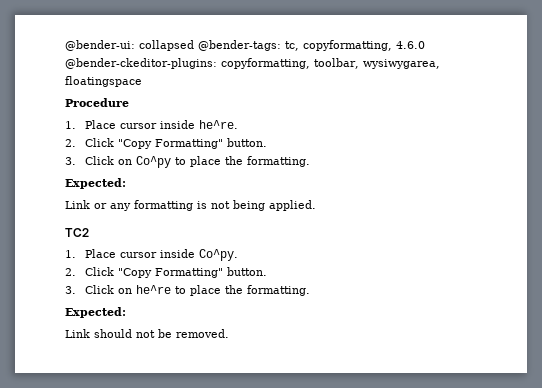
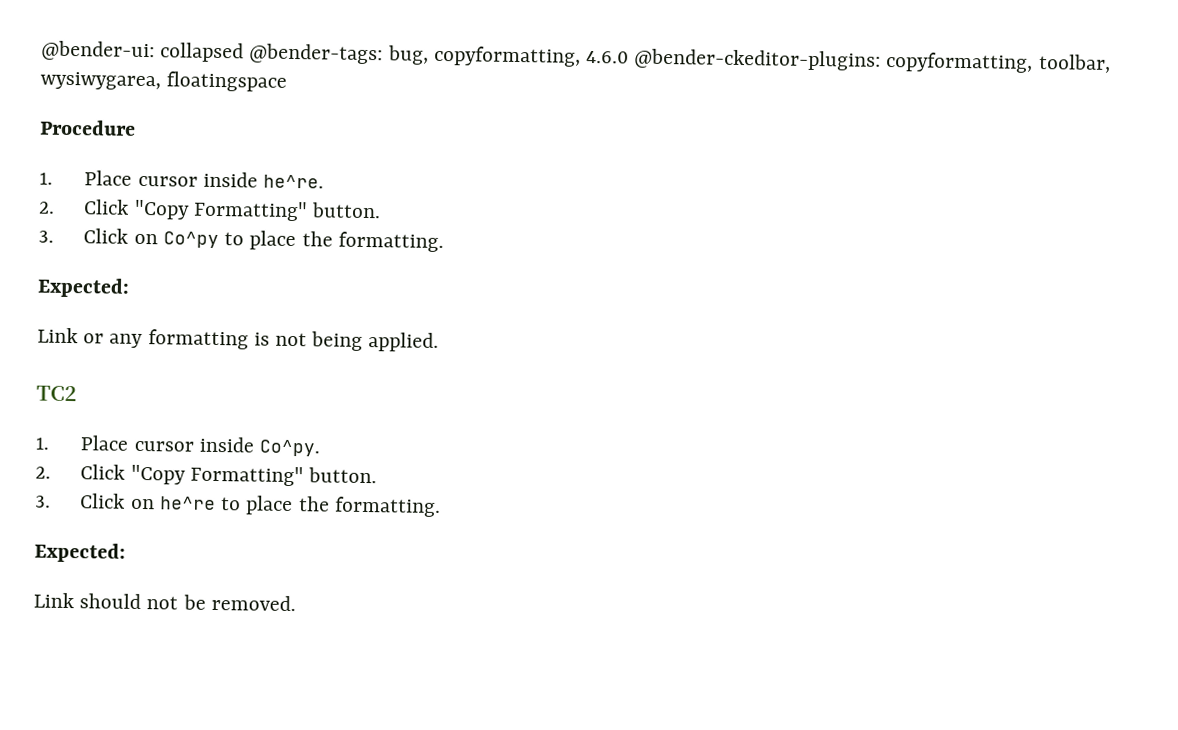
[285,41,299,51] tc, -> [387,45,429,65] bug,

